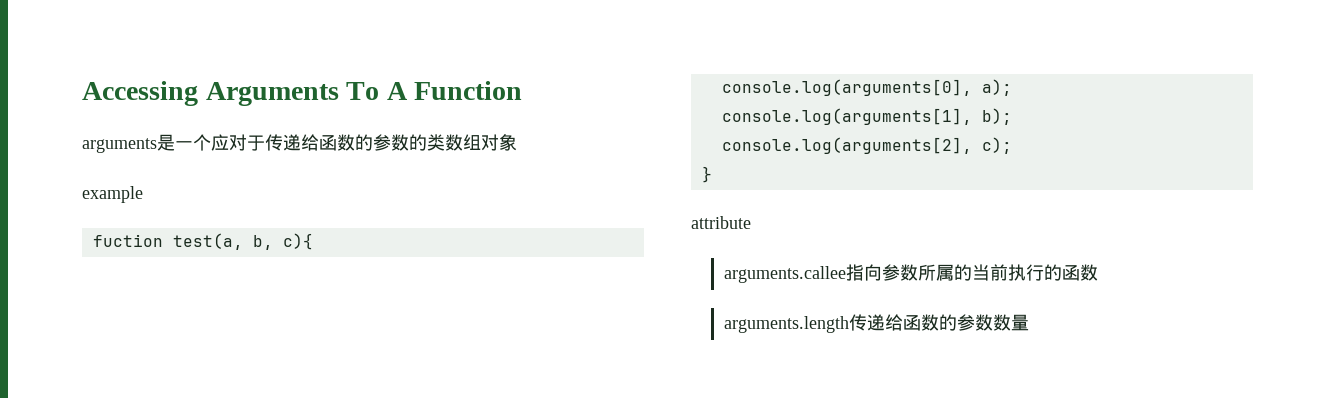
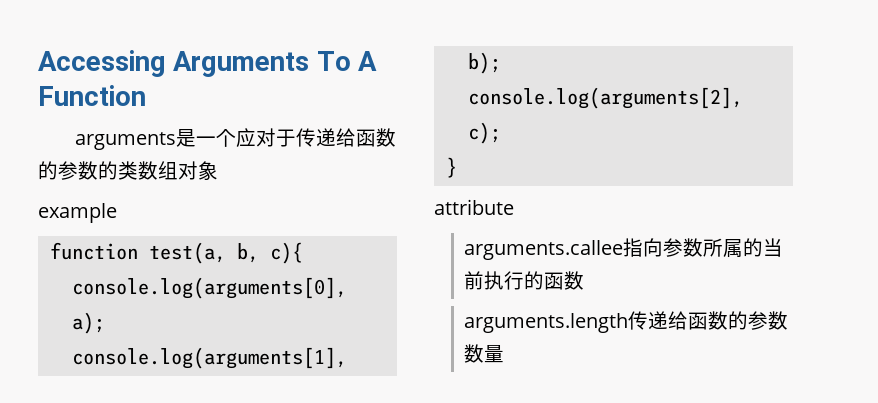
[92,234,163,247] fuction -> [49,242,138,260] function

